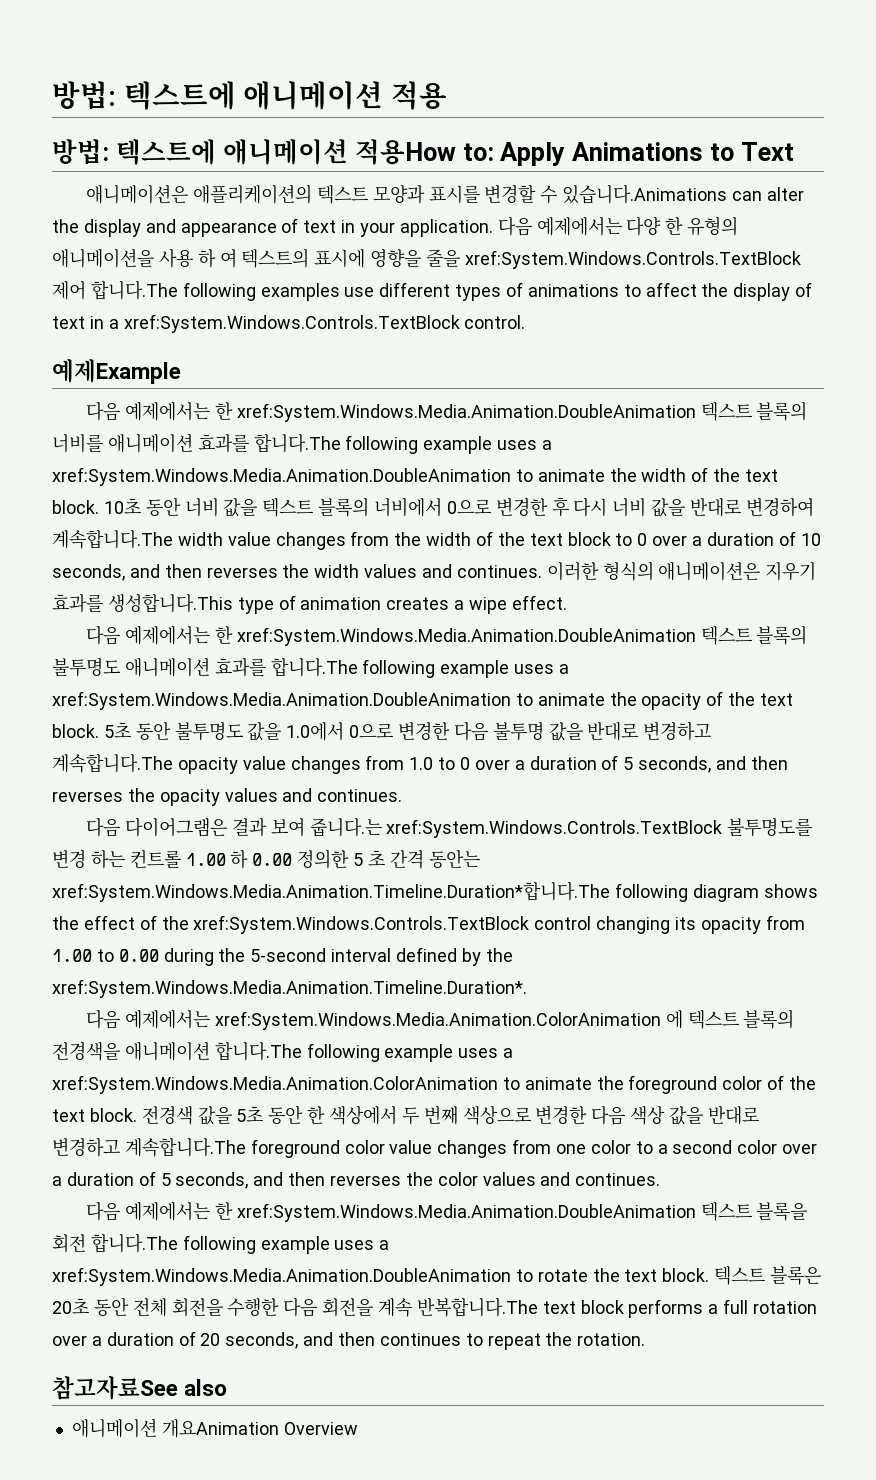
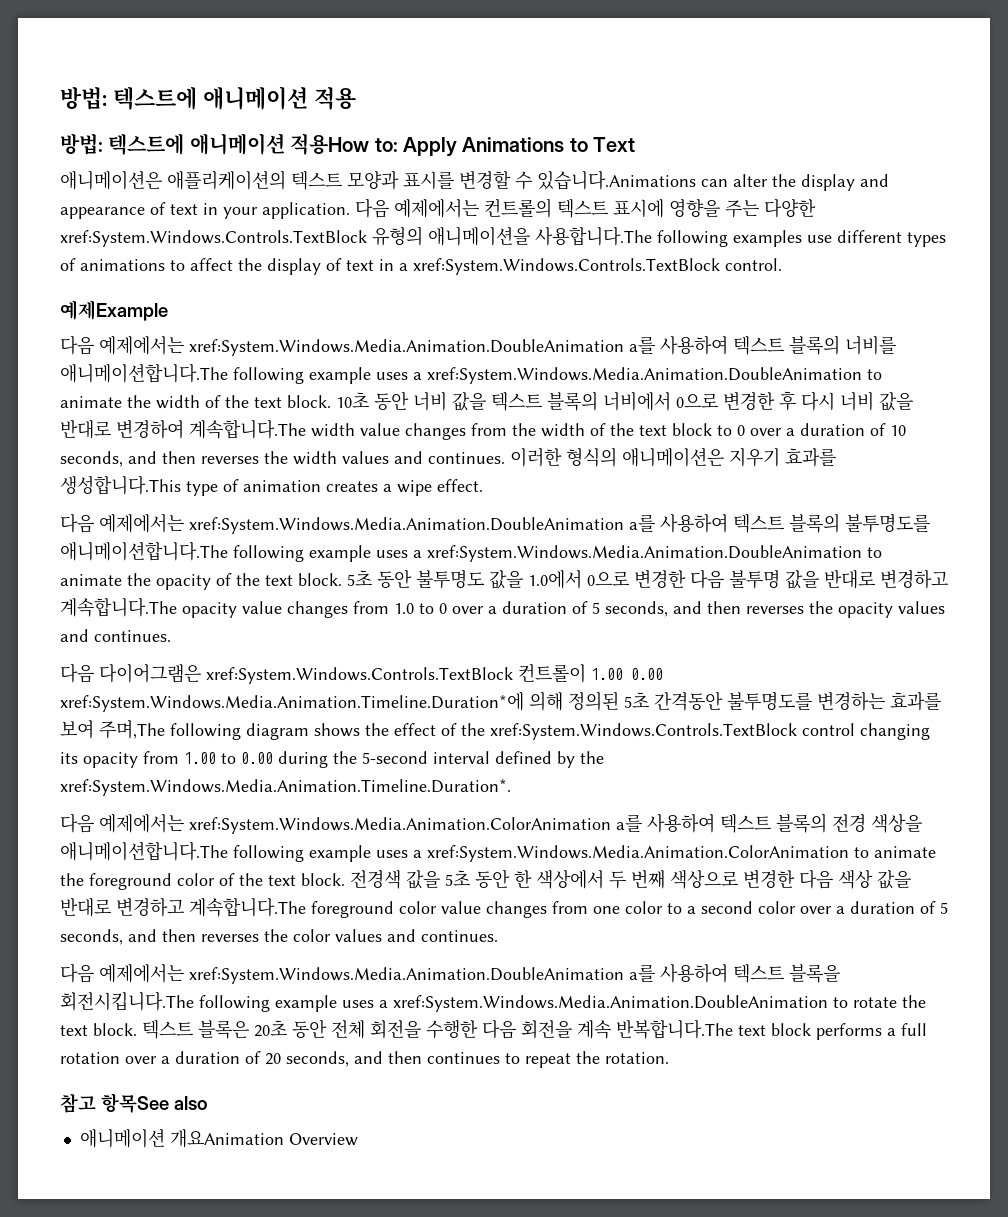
[626,216,739,236] [52,248,801,269] [52,280,178,300] 다양 한 유형의 애니메이션을 사용 하 여 텍스트의 표시에 영향을 줄을 xref:System.Windows.Controls.TextBlock 제어 합니다.The -> [484,198,816,218] [60,226,652,247] 컨트롤의 텍스트 표시에 영향을 주는 다양한 xref:System.Windows.Controls.TextBlock 유형의 애니메이션을 사용합니다.The
[214,401,808,422] [52,433,341,453] 한 xref:System.Windows.Media.Animation.DoubleAnimation 텍스트 블록의 너비를 애니메이션 효과를 합니다.The -> [189,335,896,356] [60,363,228,383] xref:System.Windows.Media.Animation.DoubleAnimation a를 사용하여 텍스트 블록의 너비를 애니메이션합니다.The
[214,625,808,646] [52,657,358,677] 한 xref:System.Windows.Media.Animation.DoubleAnimation 텍스트 블록의 불투명도 애니메이션 효과를 합니다.The -> [189,513,930,534] [60,541,228,561] xref:System.Windows.Media.Animation.DoubleAnimation a를 사용하여 텍스트 블록의 불투명도를 애니메이션합니다.The
[231,817,813,838] [52,849,480,869] [52,881,610,902] 결과 보여 줍니다.는 xref:System.Windows.Controls.TextBlock 불투명도를 변경 하는 컨트롤 1.00 하 0.00 정의한 5 초 간격 동안는 xref:System.Windows.Media.Animation.Timeline.Duration*합니다.The -> [206,663,663,684] [60,691,941,712] [60,720,165,739] xref:System.Windows.Controls.TextBlock 컨트롤이 1.00 0.00 xref:System.Windows.Media.Animation.Timeline.Duration*에 의해 정의된 5초 간격동안 불투명도를 변경하는 효과를 보여 주며,The
[665,1009,795,1029] [52,1041,302,1061] 에 텍스트 블록의 전경색을 애니메이션 합니다.The -> [616,813,922,833] [60,841,228,861] a를 사용하여 텍스트 블록의 전경 색상을 애니메이션합니다.The
[214,1202,808,1222] [52,1233,178,1253] 한 xref:System.Windows.Media.Animation.DoubleAnimation 텍스트 블록을 회전 합니다.The -> [189,964,840,984] [60,991,194,1011] xref:System.Windows.Media.Animation.DoubleAnimation a를 사용하여 텍스트 블록을 회전시킵니다.The
[52,1376,178,1400] 참고자료See -> [60,1093,169,1113] 참고 항목See

